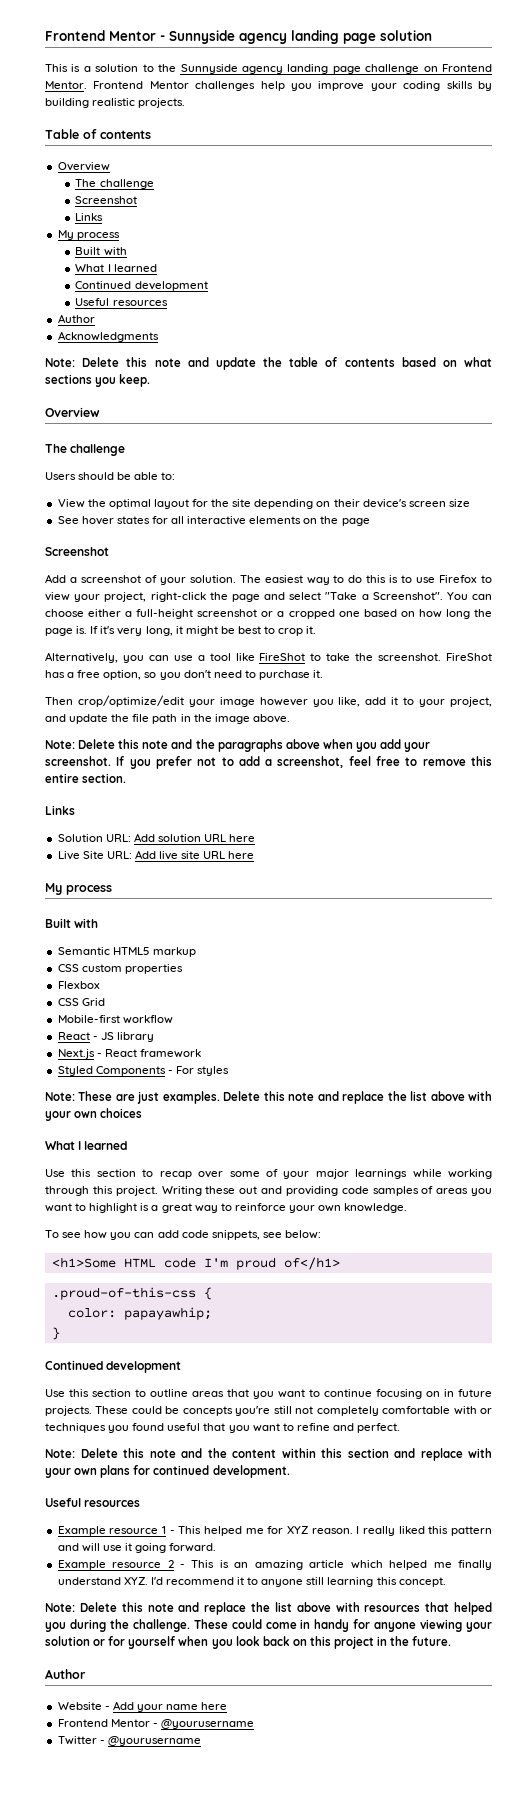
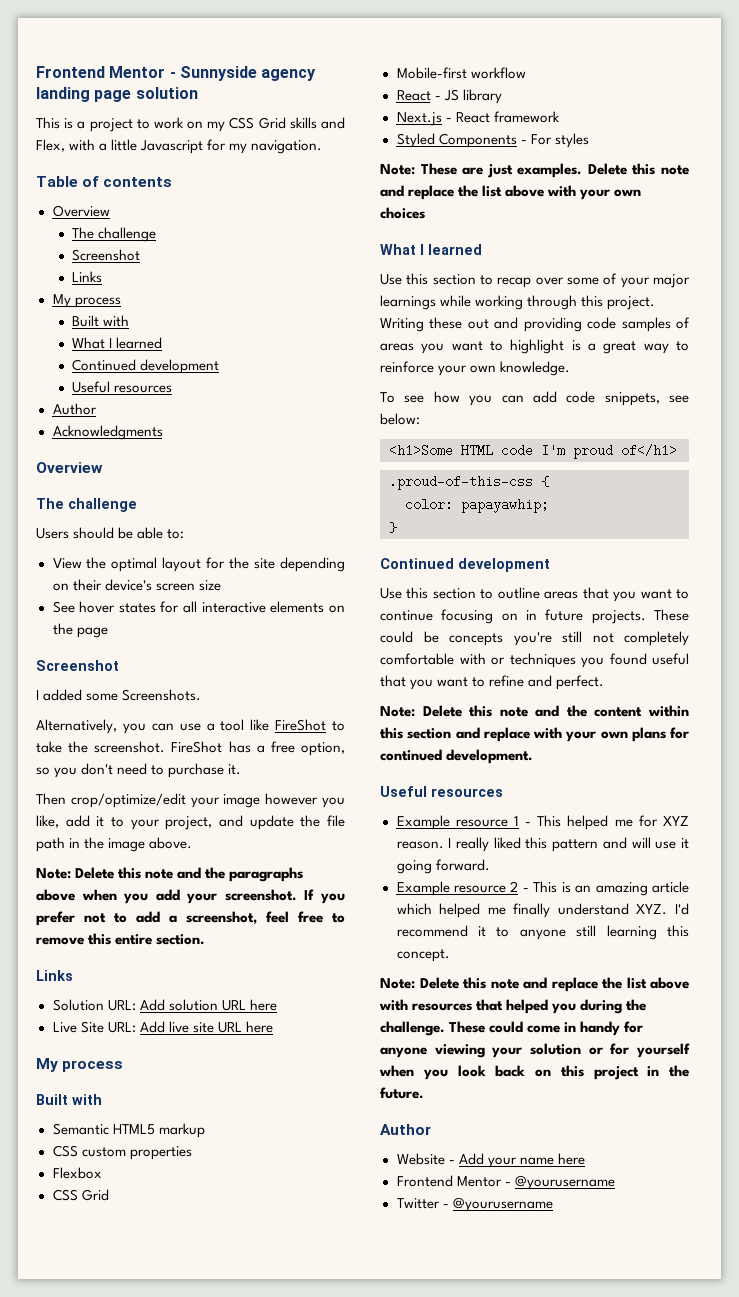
[95,64,492,74] [45,81,492,91] [45,98,186,108] solution to the Sunnyside agency landing page challenge on Frontend Mentor. Frontend Mentor challenges help you improve your coding skills by building realistic projects. -> [89,117,346,132] [36,139,323,154] project to work on my CSS Grid skills and Flex, with a little Javascript for my navigation.
[45,357,493,370] [45,374,151,387] // Note: Delete this note and update the table of contents based on what sections you keep. -> (163, 432) none
[45,574,492,585] [45,592,493,602] [45,609,493,619] [45,626,317,636] Add a screenshot of your solution. The easiest way to do this is to use Firefox to view your project, right-click the page and select "Take a Screenshot". You can choose either a full-height screenshot or a cropped one based on how long the page is. If it's very long, it might be best to crop it. -> [36,689,202,701] I added some Screenshots.

